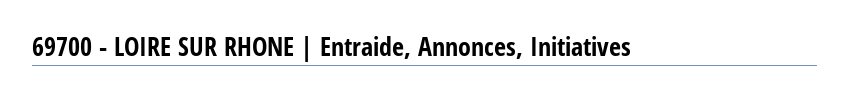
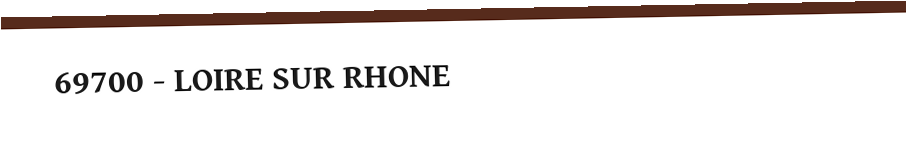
[300,36,632,62] | Entraide, Annonces, Initiatives -> (452, 77) none

